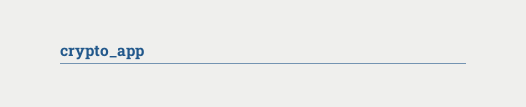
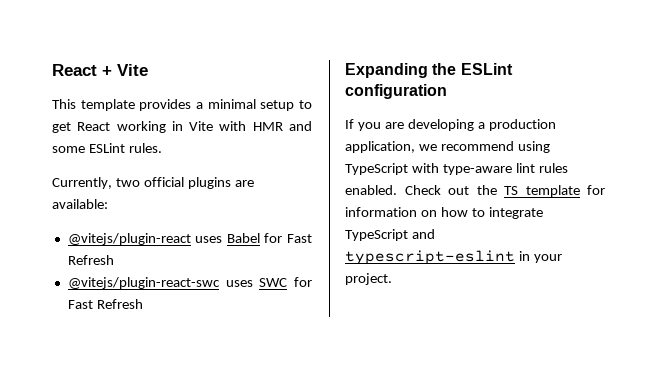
[60,45,144,60] crypto_app -> [52,64,148,76] [52,99,312,111] [52,121,312,133] [52,143,162,153] [52,177,254,189] [52,199,108,209] [67,233,313,245] [67,255,114,265] [67,277,312,289] [67,299,143,309] [345,63,513,78] [345,84,447,99] [345,119,556,131] [345,141,550,153] [345,163,568,175] [345,185,605,197] [345,207,543,219] [345,229,435,241] [345,250,562,265] [345,273,392,285] React + Vite // This template provides a minimal setup to get React working in Vite with HMR and some ESLint rules. // Currently, two official plugins are available: // @vitejs/plugin-react uses Babel for Fast Refresh // @vitejs/plugin-react-swc uses SWC for Fast Refresh // Expanding the ESLint configuration // If you are developing a production application, we recommend using TypeScript with type-aware lint rules enabled. Check out the TS template for information on how to integrate TypeScript and typescript-eslint in your project.

